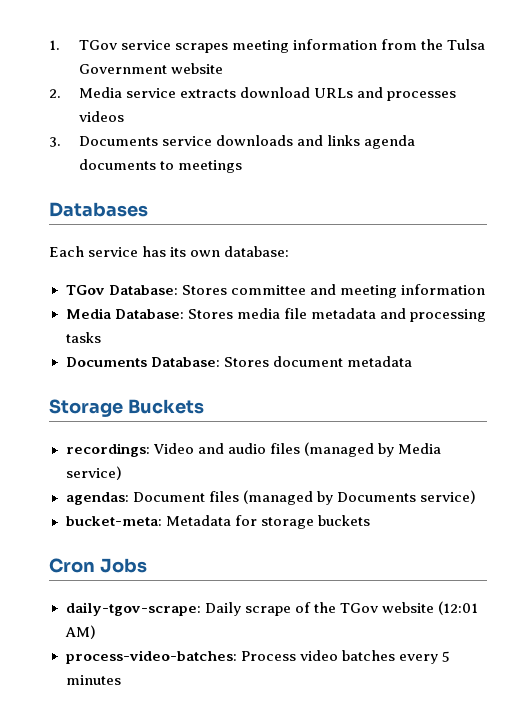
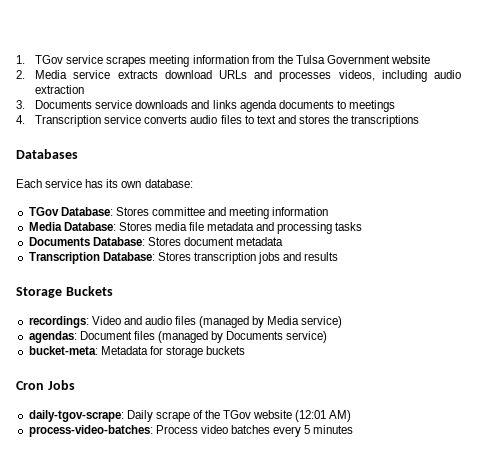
[78,111,124,122] videos -> [338,70,461,82] [35,85,85,94] videos, including audio extraction
(242, 166) none -> [16,115,420,127] // 4. Transcription service converts audio files to text and stores the transcriptions
(412, 361) none -> [28,252,339,264] // Transcription Database: Stores transcription jobs and results

